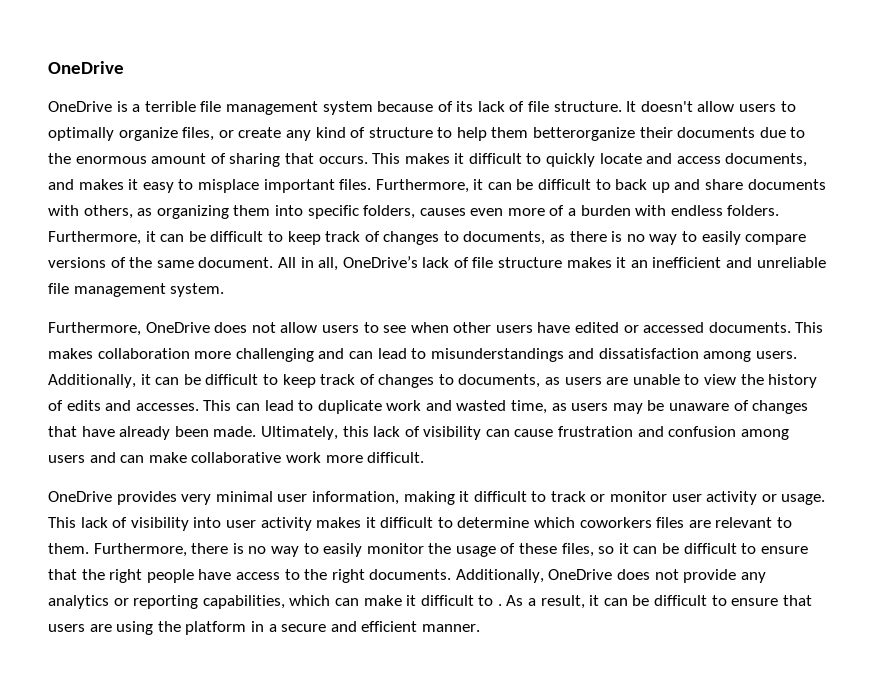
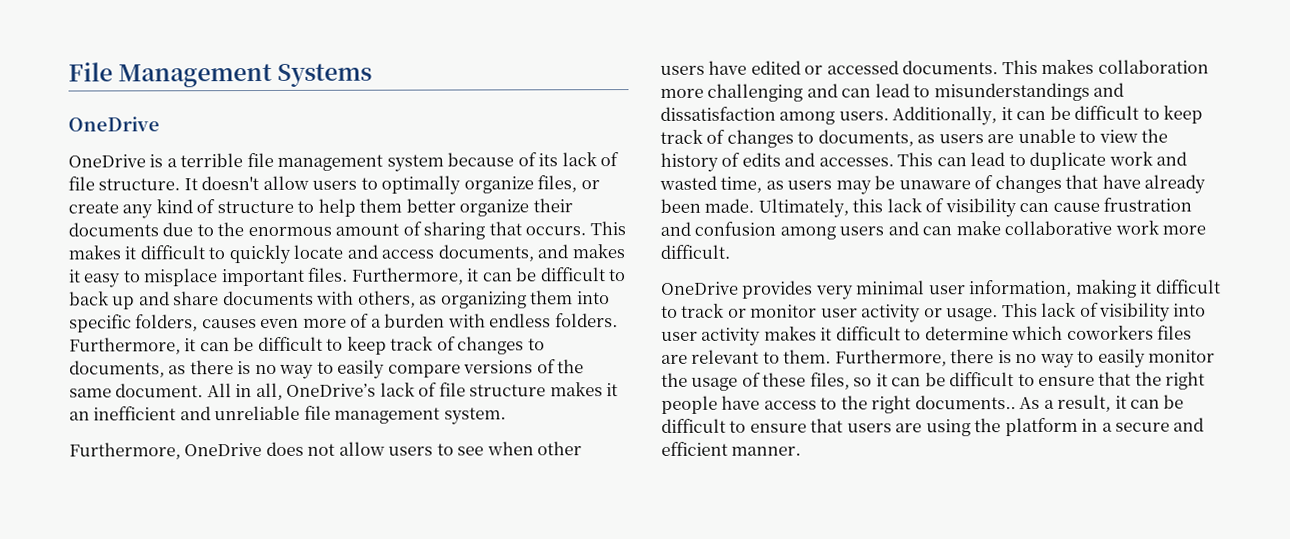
(48, 67) none -> [68,62,373,88] File Management Systems //
[533,127,636,141] betterorganize -> [405,198,530,217] better organize
[369,569,766,583] [48,595,502,609] documents. Additionally, OneDrive does not provide any analytics or reporting capabilities, which can make it difficult to . -> [914,395,1016,410] documents..

